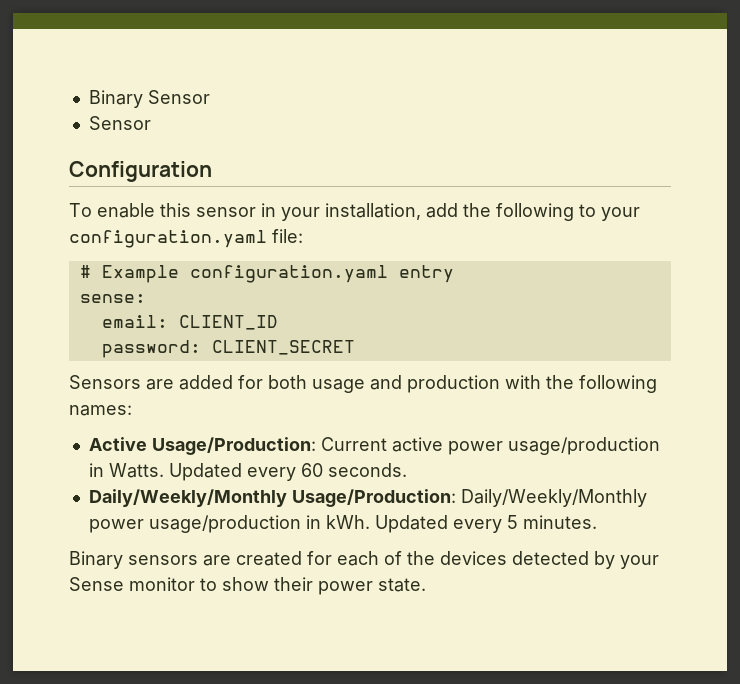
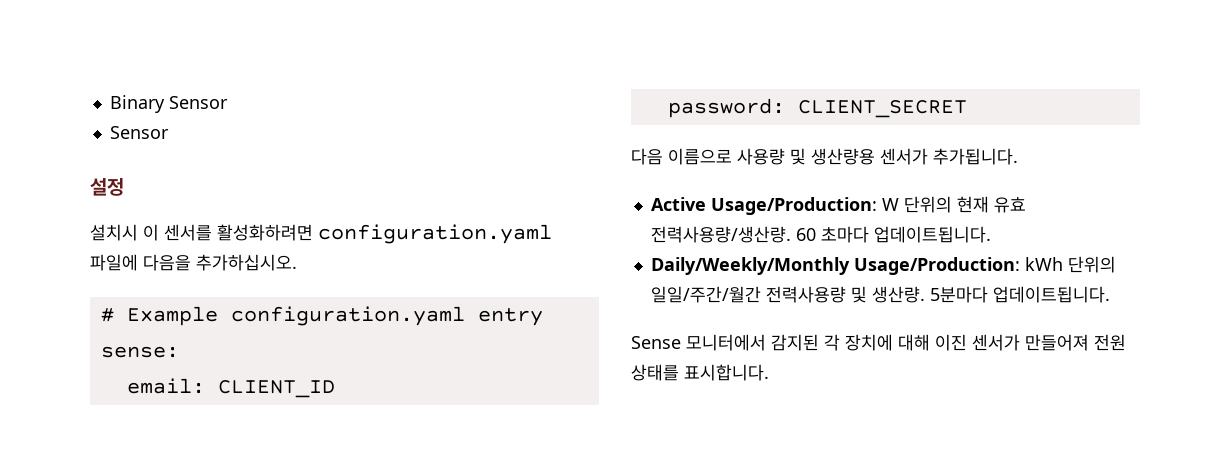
[69,161,212,182] [69,203,640,221] [69,229,303,248] Configuration // To enable this sensor in your installation, add the following to your configuration.yaml file: -> [90,178,124,196] [90,224,552,244] [90,254,297,271] 설정 // 설치시 이 센서를 활성화하려면 configuration.yaml 파일에 다음을 추가하십시오.
[69,375,657,393] [69,405,132,416] [88,437,660,455] [88,463,407,481] [88,489,647,507] [88,515,597,533] [69,551,659,569] [69,577,426,595] Sensors are added for both usage and production with the following names: // Active Usage/Production: Current active power usage/production in Watts. Updated every 60 seconds. // Daily/Weekly/Monthly Usage/Production: Daily/Weekly/Monthly power usage/production in kWh. Updated every 5 minutes. // Binary sensors are created for each of the devices detected by your Sense monitor to show their power state. -> [631,148,1018,165] [650,196,1026,215] [650,226,991,243] [650,256,1116,275] [650,286,1110,303] [631,334,1126,351] [631,364,769,381] 다음 이름으로 사용량 및 생산량용 센서가 추가됩니다. // Active Usage/Production: W 단위의 현재 유효 전력사용량/생산량. 60 초마다 업데이트됩니다. // Daily/Weekly/Monthly Usage/Production: kWh 단위의 일일/주간/월간 전력사용량 및 생산량. 5분마다 업데이트됩니다. // Sense 모니터에서 감지된 각 장치에 대해 이진 센서가 만들어져 전원 상태를 표시합니다.

